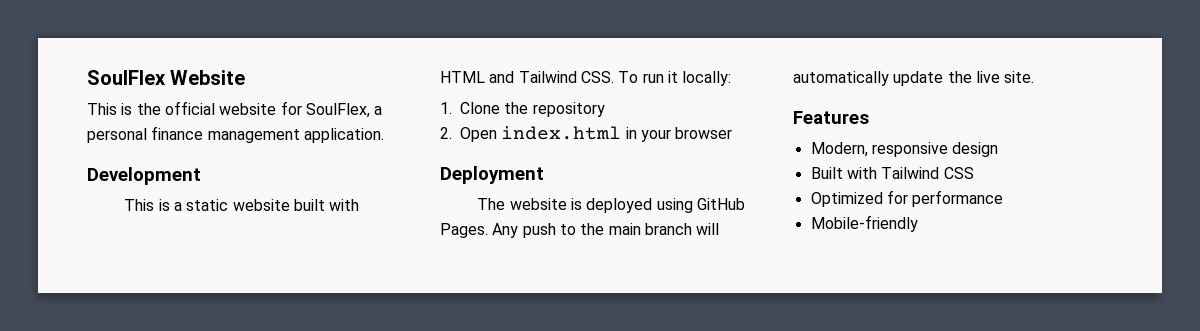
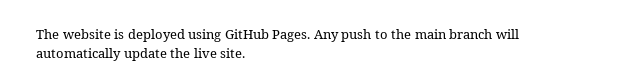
[87,70,246,85] [87,101,383,118] [87,126,384,143] [87,167,201,185] [124,199,360,211] [440,71,732,86] [440,102,605,117] [440,126,733,142] [440,166,544,184] SoulFlex Website // This is the official website for SoulFlex, a personal finance management application. // Development // This is a static website built with HTML and Tailwind CSS. To run it locally: // 1. Clone the repository // 2. Open index.html in your browser // Deployment // -> (36, 34) none
[793,111,869,124] [810,142,999,157] [810,167,974,179] [810,190,1004,207] [810,215,918,232] // Features // Modern, responsive design // Built with Tailwind CSS // Optimized for performance // Mobile-friendly -> (246, 53) none

